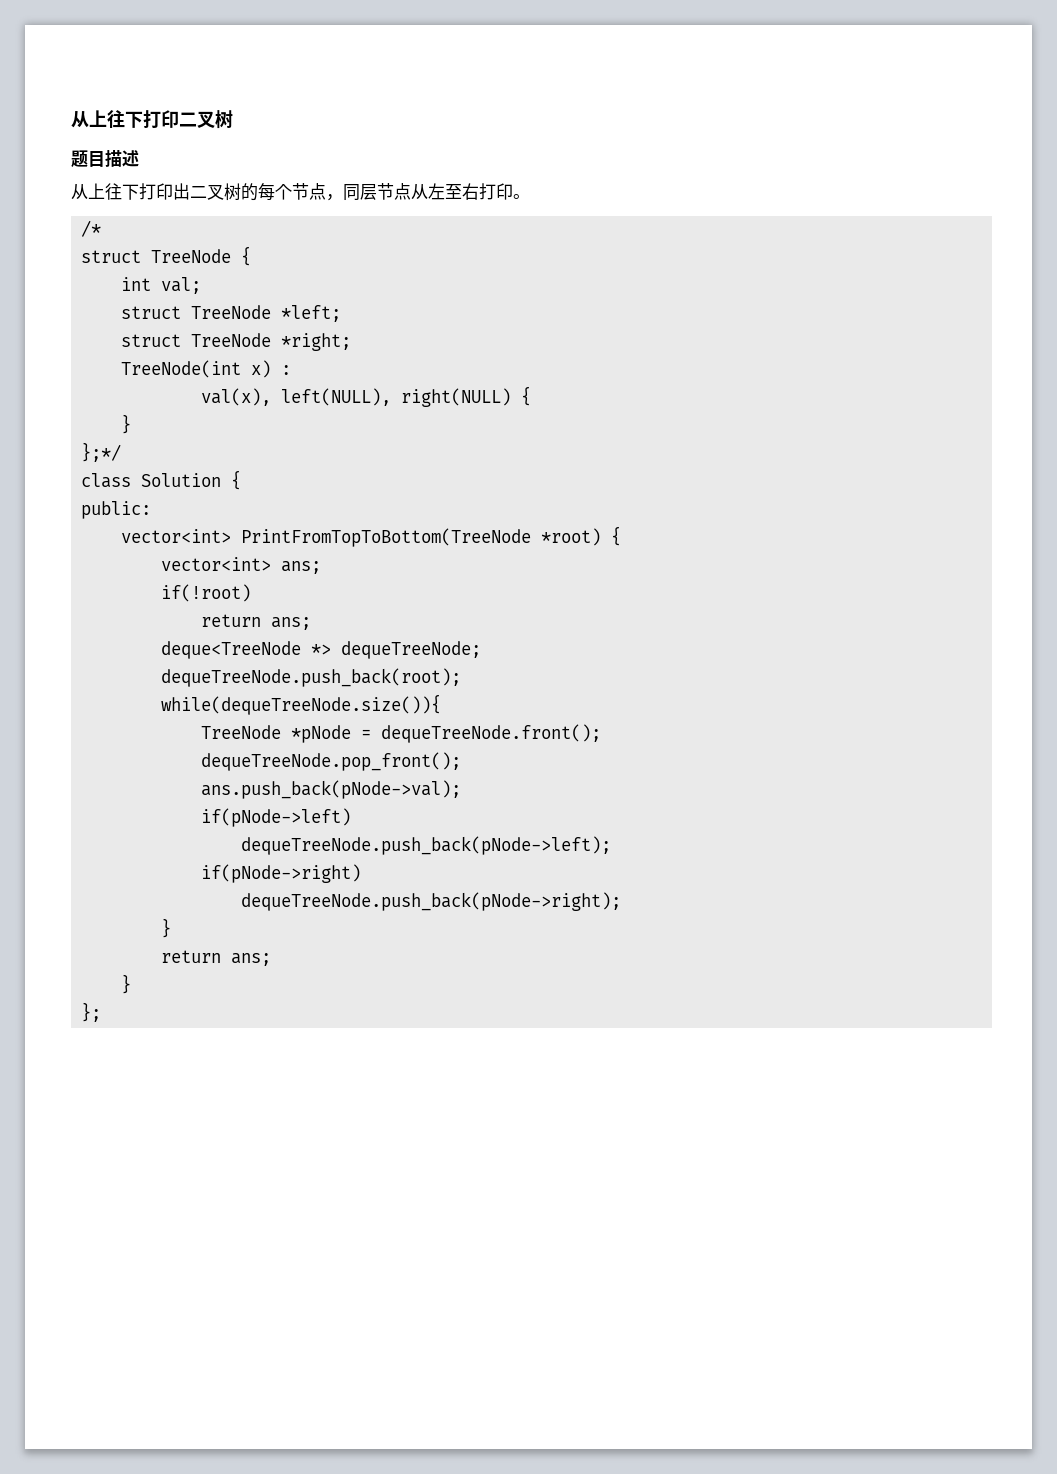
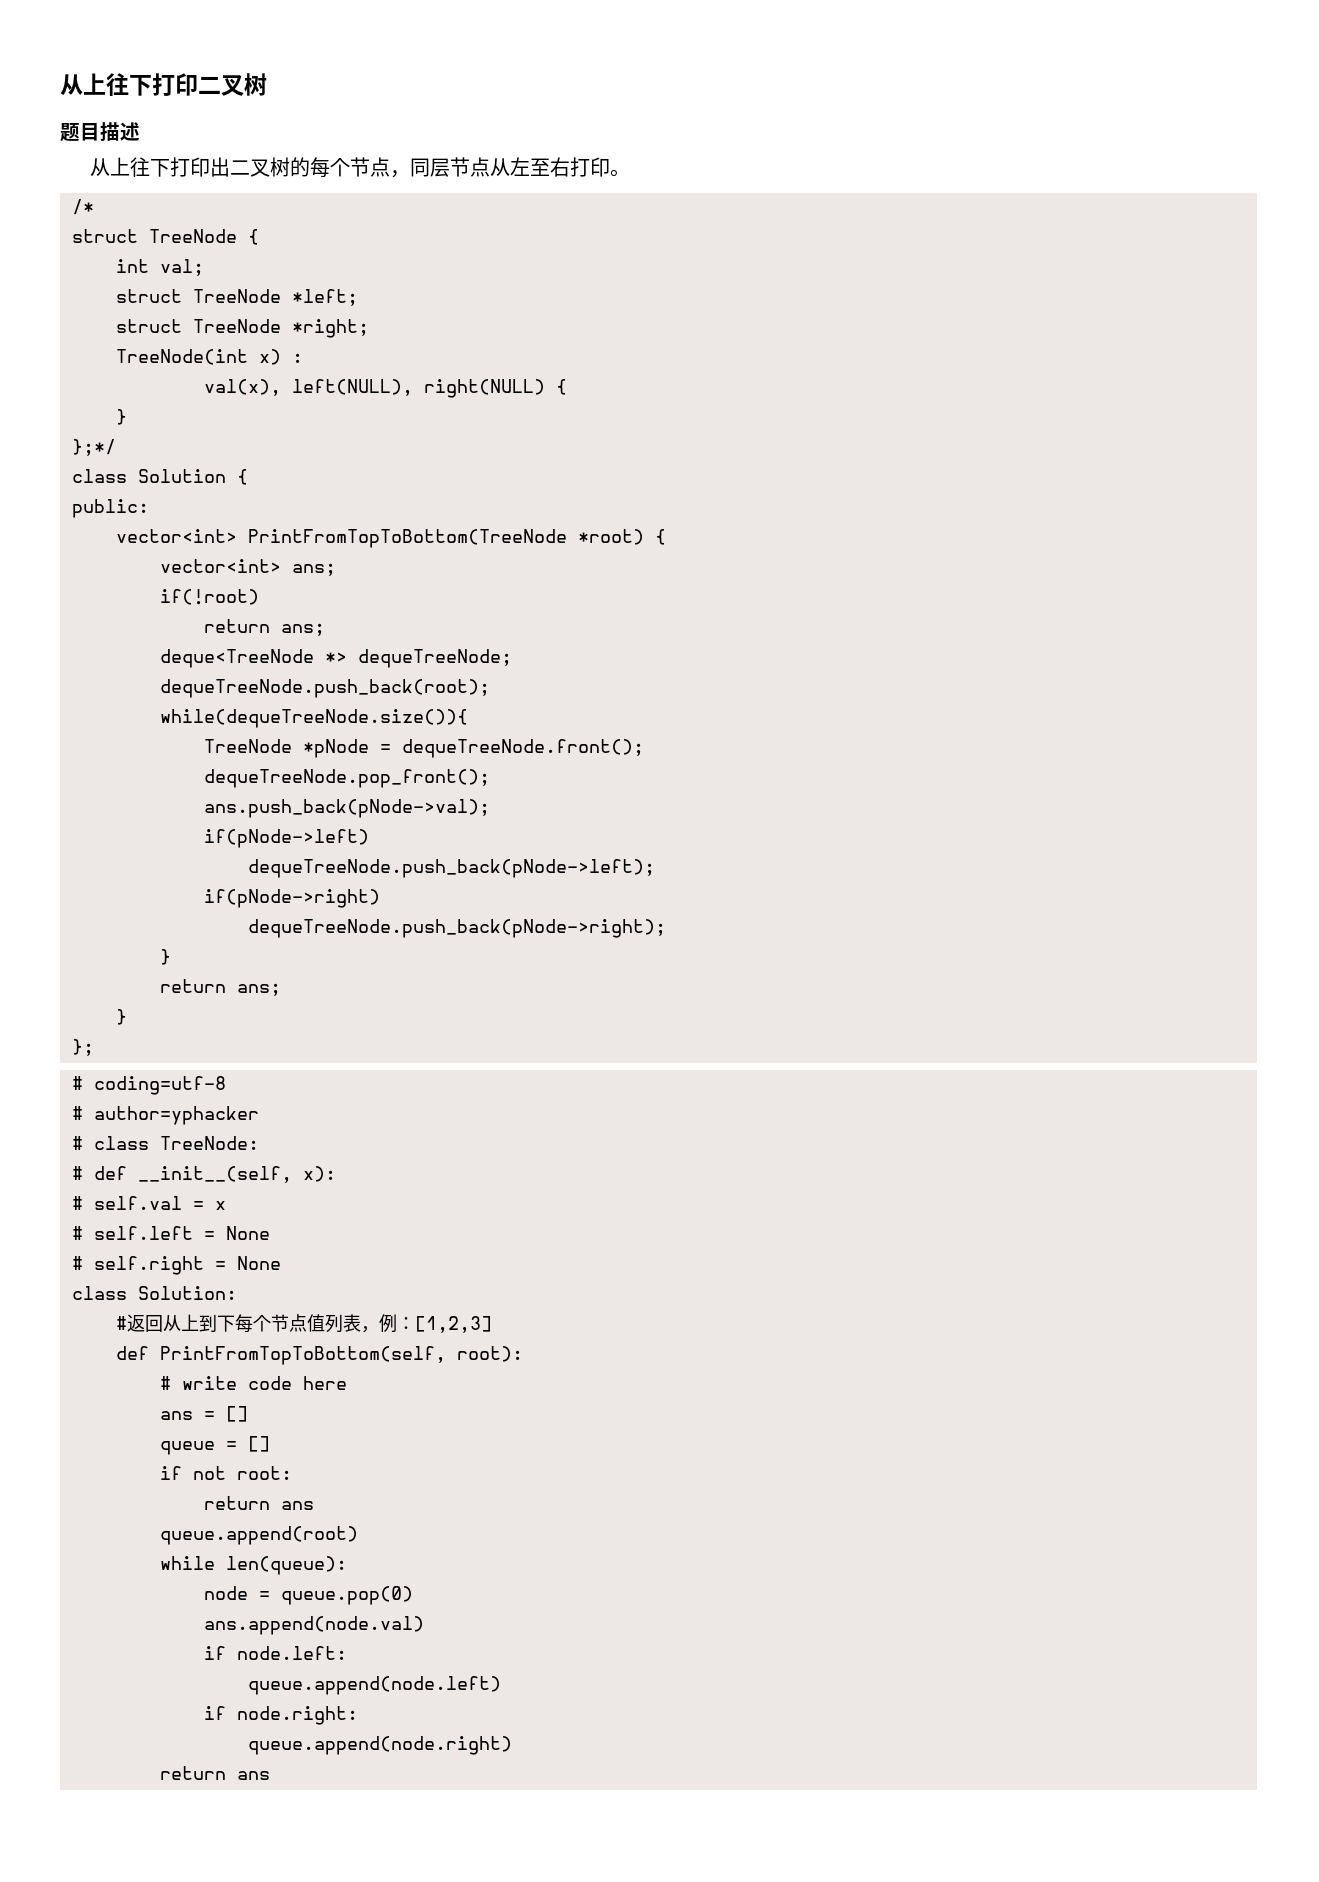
(102, 1012) none -> [72,1076,226,1095] [72,1106,259,1125] [72,1136,259,1150] [72,1166,336,1183] [72,1196,226,1210] [72,1226,270,1240] [72,1256,281,1275] [72,1286,237,1300] [116,1314,492,1333] [116,1346,523,1365] [160,1376,347,1390] [160,1406,248,1422] [160,1436,270,1455] [160,1466,292,1480] [204,1496,314,1510] [160,1526,358,1545] [160,1556,347,1575] [204,1586,413,1605] [204,1616,424,1635] [204,1646,347,1660] [248,1676,501,1695] [204,1706,358,1725] [248,1736,512,1755] [160,1766,270,1780] // # coding=utf-8 // # author=yphacker // # class TreeNode: // # def __init__(self, x): // # self.val = x // # self.left = None // # self.right = None // class Solution: // #返回从上到下每个节点值列表，例：[1,2,3] // def PrintFromTopToBottom(self, root): // # write code here // ans = [] // queue = [] // if not root: // return ans // queue.append(root) // while len(queue): // node = queue.pop(0) // ans.append(node.val) // if node.left: // queue.append(node.left) // if node.right: // queue.append(node.right) // return ans

